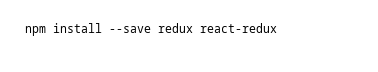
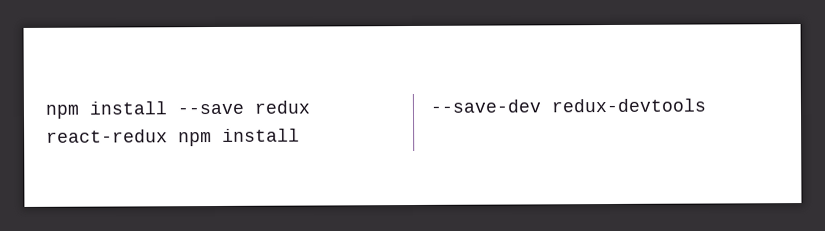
(277, 28) none -> [178,128,300,147] [430,98,706,113] npm install --save-dev redux-devtools

